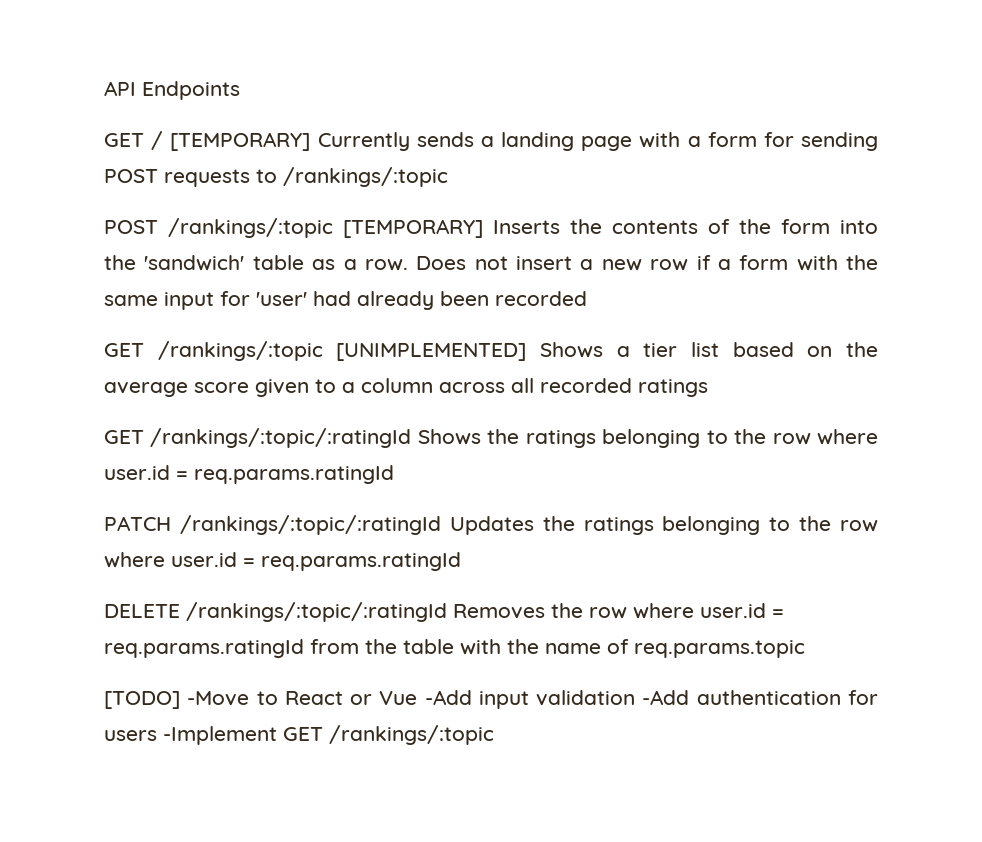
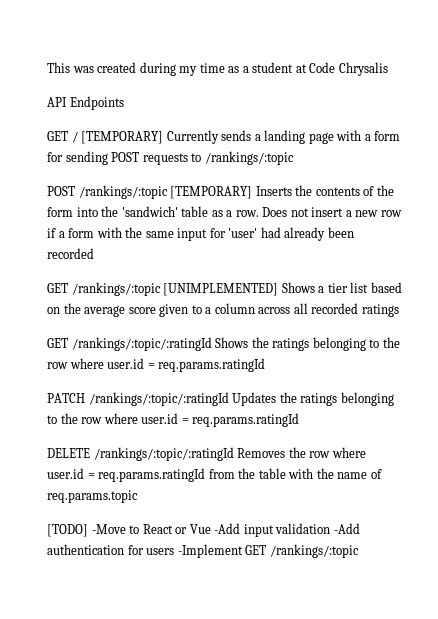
(104, 88) none -> [47,62,388,76] This was created during my time as a student at Code Chrysalis //

